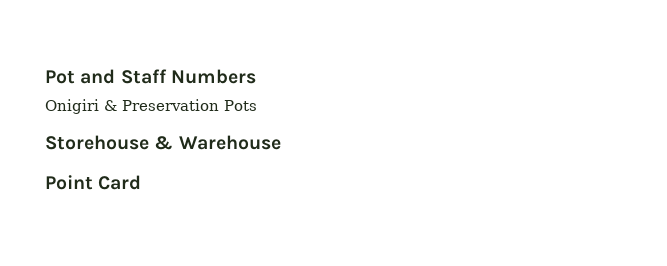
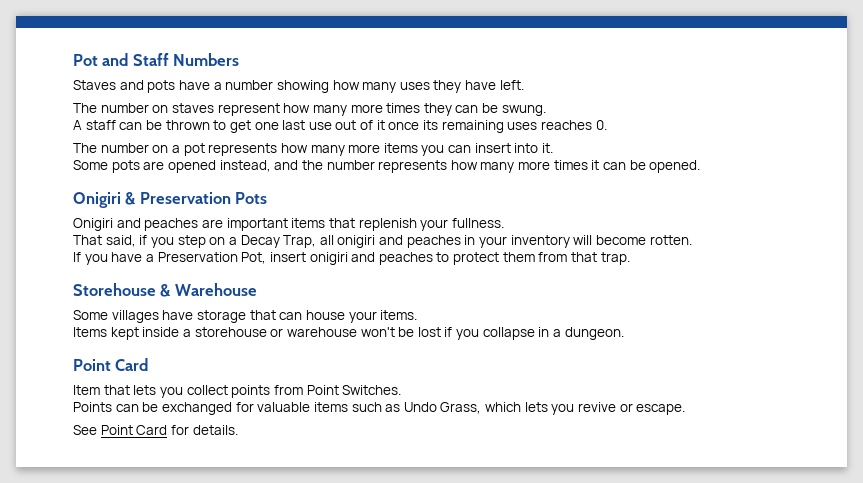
[45,99,257,114] [45,135,281,150] [45,175,142,190] Onigiri & Preservation Pots // Storehouse & Warehouse // Point Card -> [73,80,524,93] [73,103,546,116] [73,120,607,133] [73,143,554,156] [73,160,701,173] [73,192,268,208] [73,218,504,231] [73,235,692,248] [73,252,630,265] [73,283,257,297] [73,310,418,323] [73,327,624,340] [73,358,149,371] [73,385,402,398] [73,402,686,415] [73,425,238,435] Staves and pots have a number showing how many uses they have left. // The number on staves represent how many more times they can be swung. // A staff can be thrown to get one last use out of it once its remaining uses reaches 0. // The number on a pot represents how many more items you can insert into it. // Some pots are opened instead, and the number represents how many more times it can be opened. // Onigiri & Preservation Pots // Onigiri and peaches are important items that replenish your fullness. // That said, if you step on a Decay Trap, all onigiri and peaches in your inventory will become rotten. // If you have a Preservation Pot, insert onigiri and peaches to protect them from that trap. // Storehouse & Warehouse // Some villages have storage that can house your items. // Items kept inside a storehouse or warehouse won't be lost if you collapse in a dungeon. // Point Card // Item that lets you collect points from Point Switches. // Points can be exchanged for valuable items such as Undo Grass, which lets you revive or escape. // See Point Card for details.

